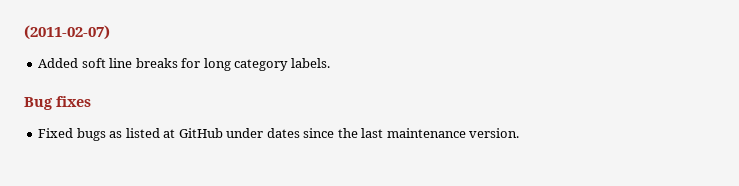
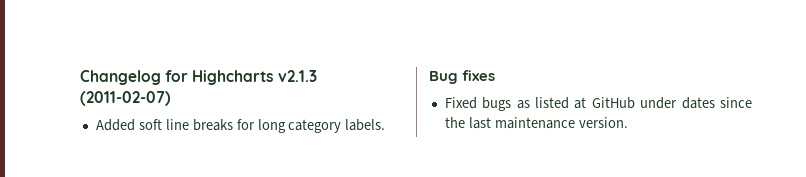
(24, 32) none -> [80,70,317,85] Changelog for Highcharts v2.1.3

